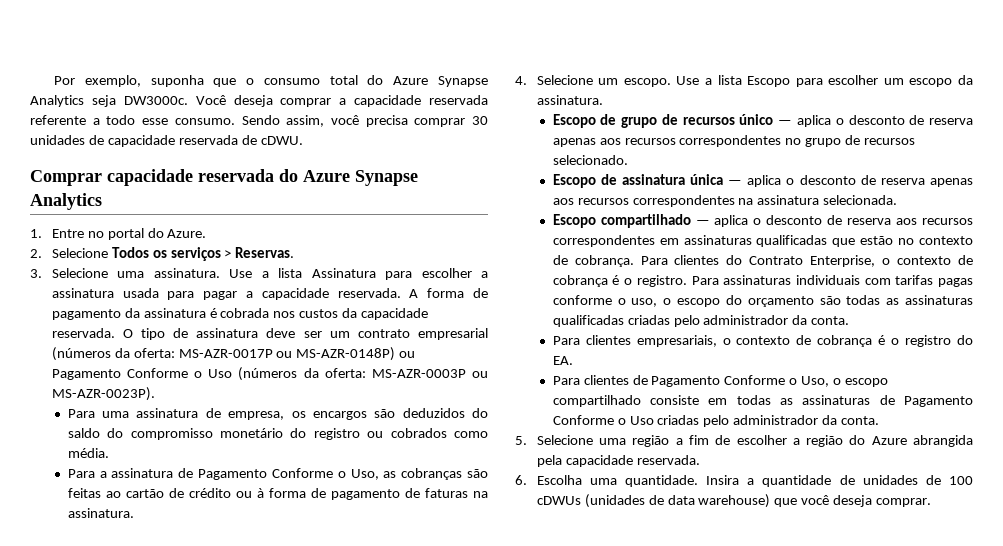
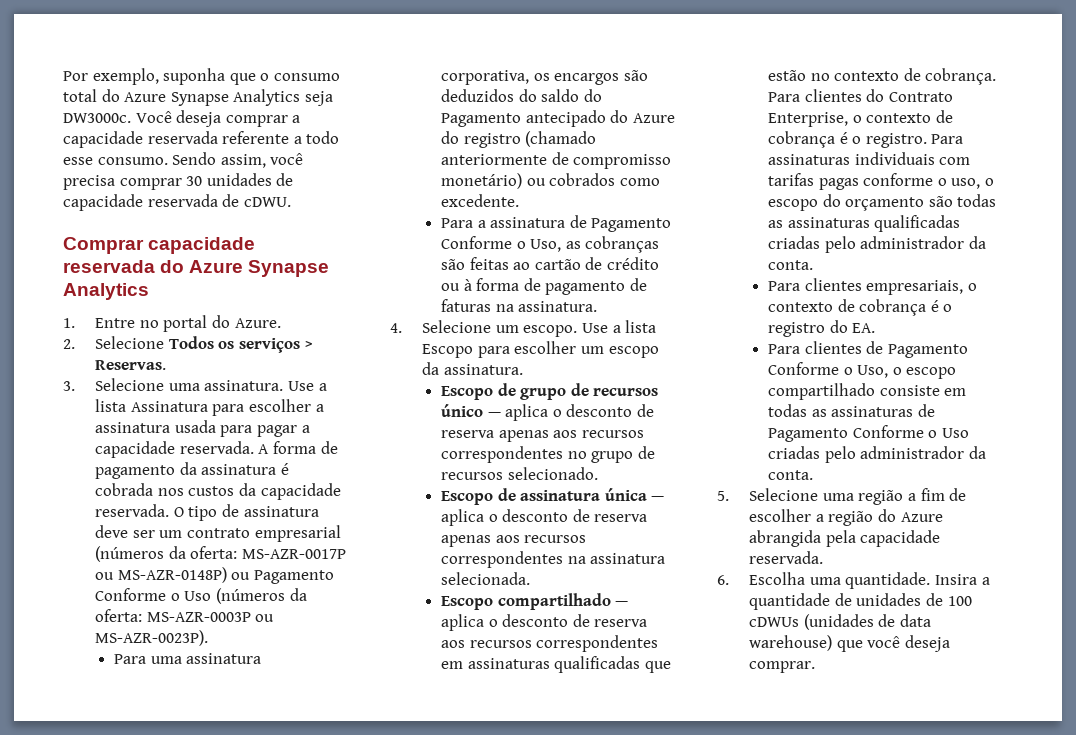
[205,408,285,420] de empresa, -> [440,70,529,85] corporativa,
[130,428,360,440] compromisso monetário do registro -> [440,110,675,127] [440,131,597,148] [440,152,672,169] [440,173,522,189] Pagamento antecipado do Azure do registro (chamado anteriormente de compromisso monetário)
[67,448,109,458] média. -> [440,194,519,207] excedente.

